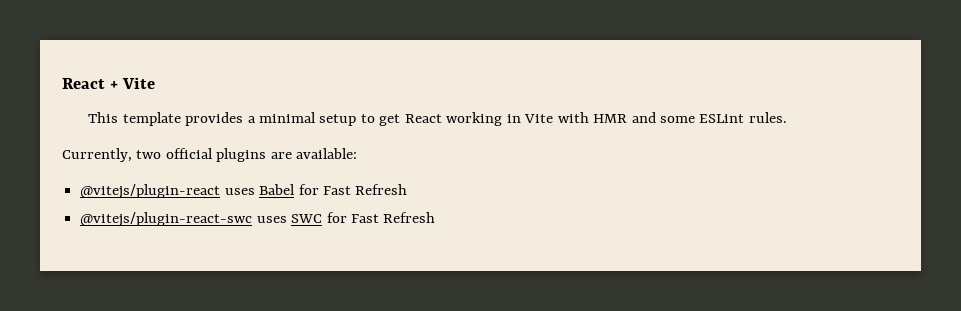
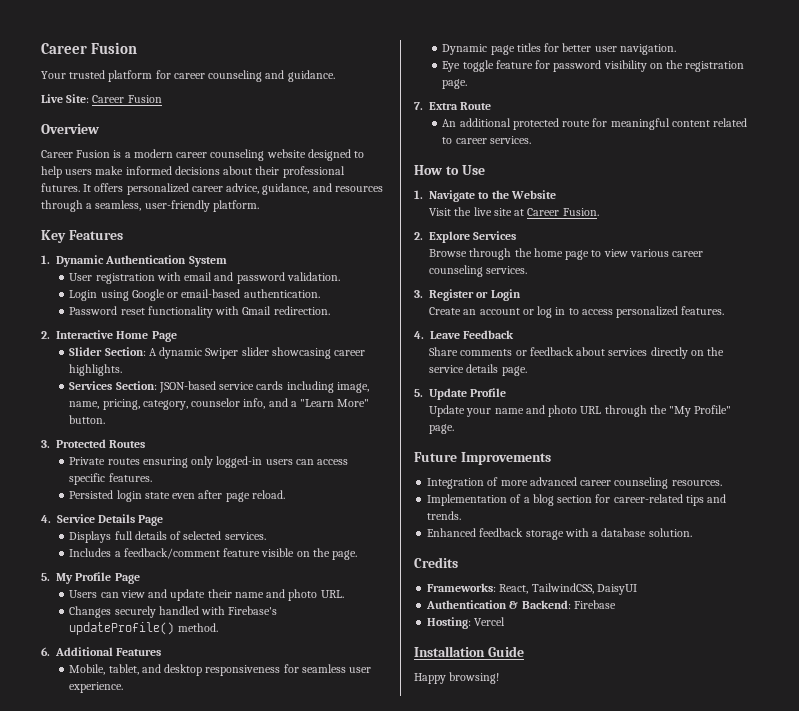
[62,77,156,89] [88,112,787,126] [62,148,358,162] [80,184,408,199] [80,212,436,227] React + Vite // This template provides a minimal setup to get React working in Vite with HMR and some ESLint rules. // Currently, two official plugins are available: // @vitejs/plugin-react uses Babel for Fast Refresh // @vitejs/plugin-react-swc uses SWC for Fast Refresh -> [41,42,138,54] [41,70,335,82] [41,94,162,103] [41,124,99,134] [41,149,365,161] [41,166,345,178] [41,183,383,195] [41,200,259,212] [41,230,123,243] [41,255,227,267] [69,272,340,284] [69,289,320,301] [69,306,330,318] [41,330,177,342] [69,347,366,359] [69,364,123,376] [69,381,369,393] [69,398,370,410] [69,415,106,424] [41,439,146,448] [69,456,349,468] [69,473,152,485] [69,490,285,502] [41,514,164,526] [69,531,266,543] [69,548,358,560] [41,572,140,584] [69,589,344,601] [69,606,278,618] [69,622,218,635] [41,647,162,656] [69,664,372,676] [69,682,124,693] [442,43,676,55] [442,60,745,72] [442,79,468,89] [414,102,492,110] [442,118,748,130] [442,136,531,144] [414,165,485,175] [414,190,556,202] [429,207,599,216] [414,231,517,243] [429,248,704,260] [429,265,528,277] [414,289,521,301] [429,306,725,318] [414,330,515,339] [429,347,725,359] [429,364,527,376] [414,388,507,400] [429,405,732,417] [429,424,455,434] [414,452,551,465] [427,477,722,489] [427,494,727,506] [427,511,462,520] [427,528,692,540] [414,557,458,568] [427,583,637,595] [426,600,616,609] [427,617,506,629] [414,646,524,657] [414,672,500,684] Career Fusion // Your trusted platform for career counseling and guidance. // Live Site: Career Fusion // Overview // Career Fusion is a modern career counseling website designed to help users make informed decisions about their professional futures. It offers personalized career advice, guidance, and resources through a seamless, user-friendly platform. // Key Features // 1. Dynamic Authentication System // User registration with email and password validation. // Login using Google or email-based authentication. // Password reset functionality with Gmail redirection. // 2. Interactive Home Page // Slider Section: A dynamic Swiper slider showcasing career highlights. // Services Section: JSON-based service cards including image, name, pricing, category, counselor info, and a "Learn More" button. // 3. Protected Routes // Private routes ensuring only logged-in users can access specific features. // Persisted login state even after page reload. // 4. Service Details Page // Displays full details of selected services. // Includes a feedback/comment feature visible on the page. // 5. My Profile Page // Users can view and update their name and photo URL. // Changes securely handled with Firebase's updateProfile() method. // 6. Additional Features // Mobile, tablet, and desktop responsiveness for seamless user experience. // Dynamic page titles for better user navigation. // Eye toggle feature for password visibility on the registration page. // 7. Extra Route // An additional protected route for meaningful content related to career services. // How to Use // 1. Navigate to the Website // Visit the live site at Career Fusion. // 2. Explore Services // Browse through the home page to view various career counseling services. // 3. Register or Login // Create an account or log in to access personalized features. // 4. Leave Feedback // Share comments or feedback about services directly on the service details page. // 5. Update Profile // Update your name and photo URL through the "My Profile" page. // Future Improvements // Integration of more advanced career counseling resources. // Implementation of a blog section for career-related tips and trends. // Enhanced feedback storage with a database solution. // Credits // Frameworks: React, TailwindCSS, DaisyUI // Authentication & Backend: Firebase // Hosting: Vercel // Installation Guide // Happy browsing!

